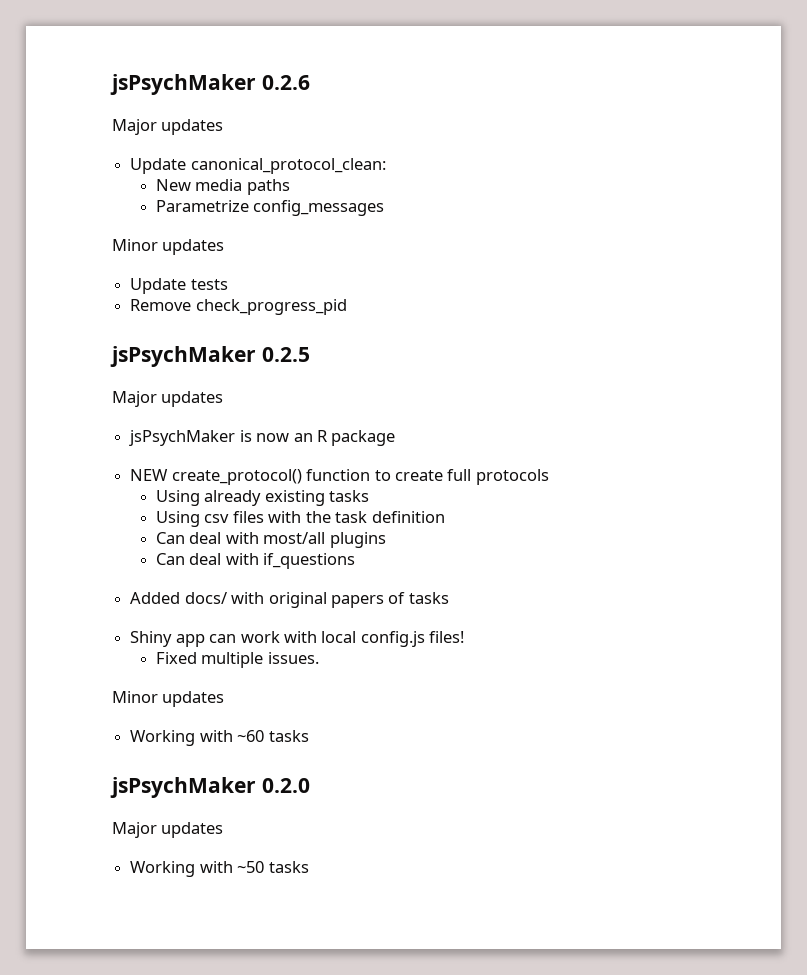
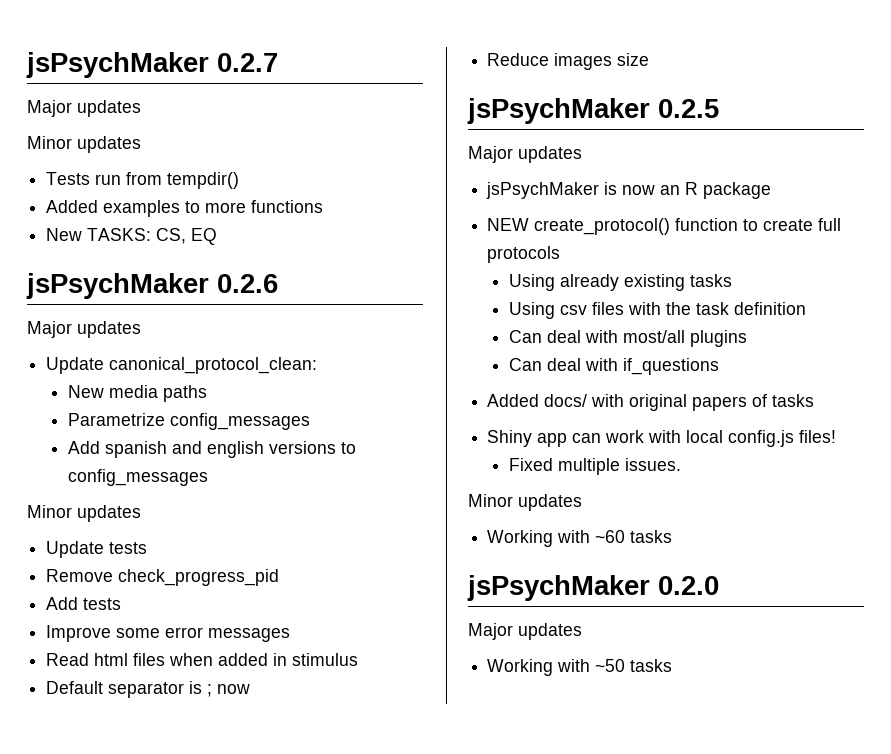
[110,74,256,95] jsPsychMaker -> [26,52,278,78] [27,100,141,117] [27,136,141,153] [46,172,240,189] [46,200,324,217] [46,228,218,245] [26,273,209,299] jsPsychMaker 0.2.7 // Major updates // Minor updates // Tests run from tempdir() // Added examples to more functions // New TASKS: CS, EQ // jsPsychMaker
(385, 208) none -> [68,441,357,458] [68,469,209,486] // Add spanish and english versions to config_messages
(347, 307) none -> [46,597,122,610] [46,625,291,642] [46,653,359,666] [46,681,251,698] [487,53,650,70] // Add tests // Improve some error messages // Read html files when added in stimulus // Default separator is ; now // Reduce images size

